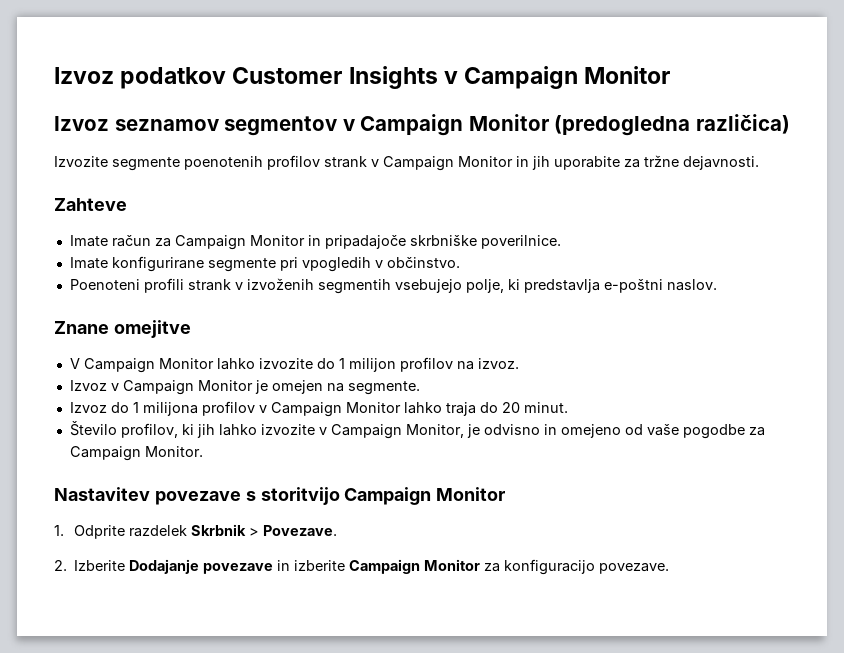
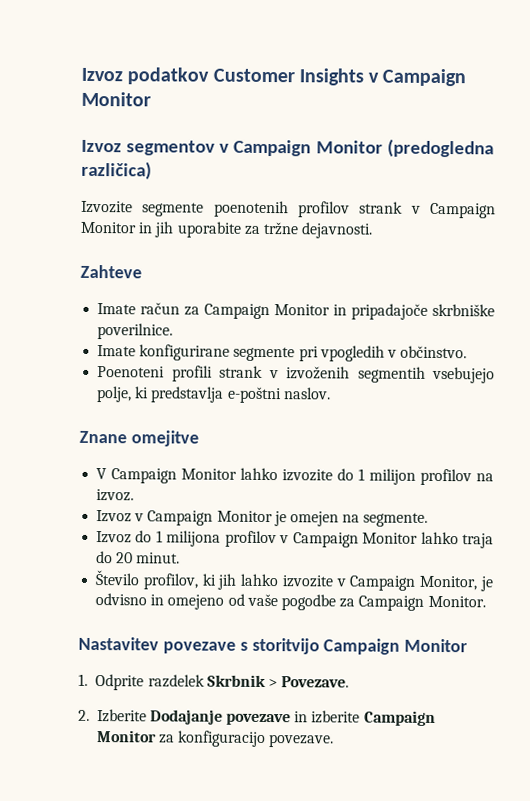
[114,119,219,131] seznamov -> (122, 146) none

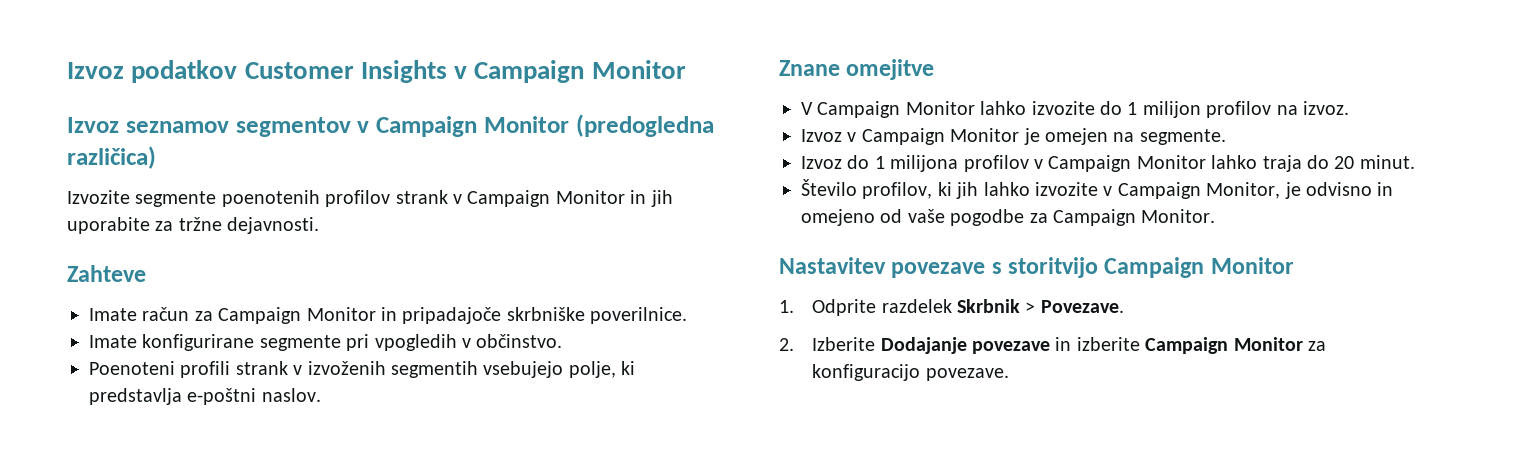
(122, 146) none -> [125,121,229,133] seznamov

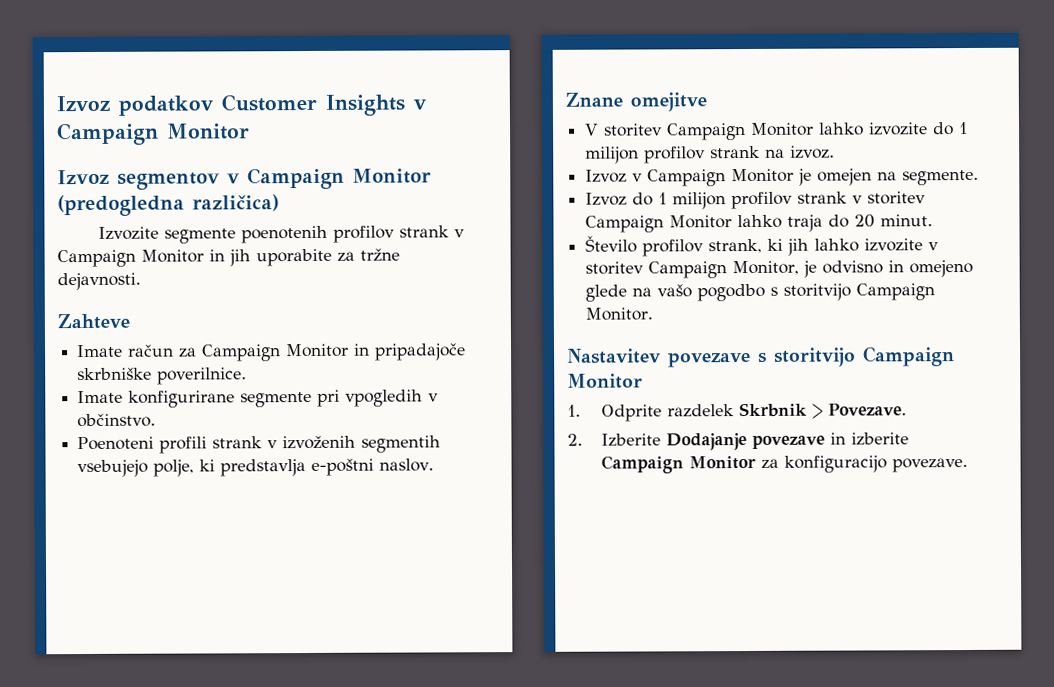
[125,121,229,133] seznamov -> (110, 177) none
(813, 108) none -> [604,123,664,137] storitev
(1272, 109) none -> [710,145,761,159] strank
[890,155,1043,172] milijona profilov v -> [672,191,927,210] milijon profilov strank v storitev
[862,182,933,199] profilov, -> [642,238,763,257] profilov strank,
(1113, 191) none -> [585,261,645,275] storitev
[880,209,1048,226] od vaše pogodbe za -> [585,283,852,302] glede na vašo pogodbo s storitvijo

